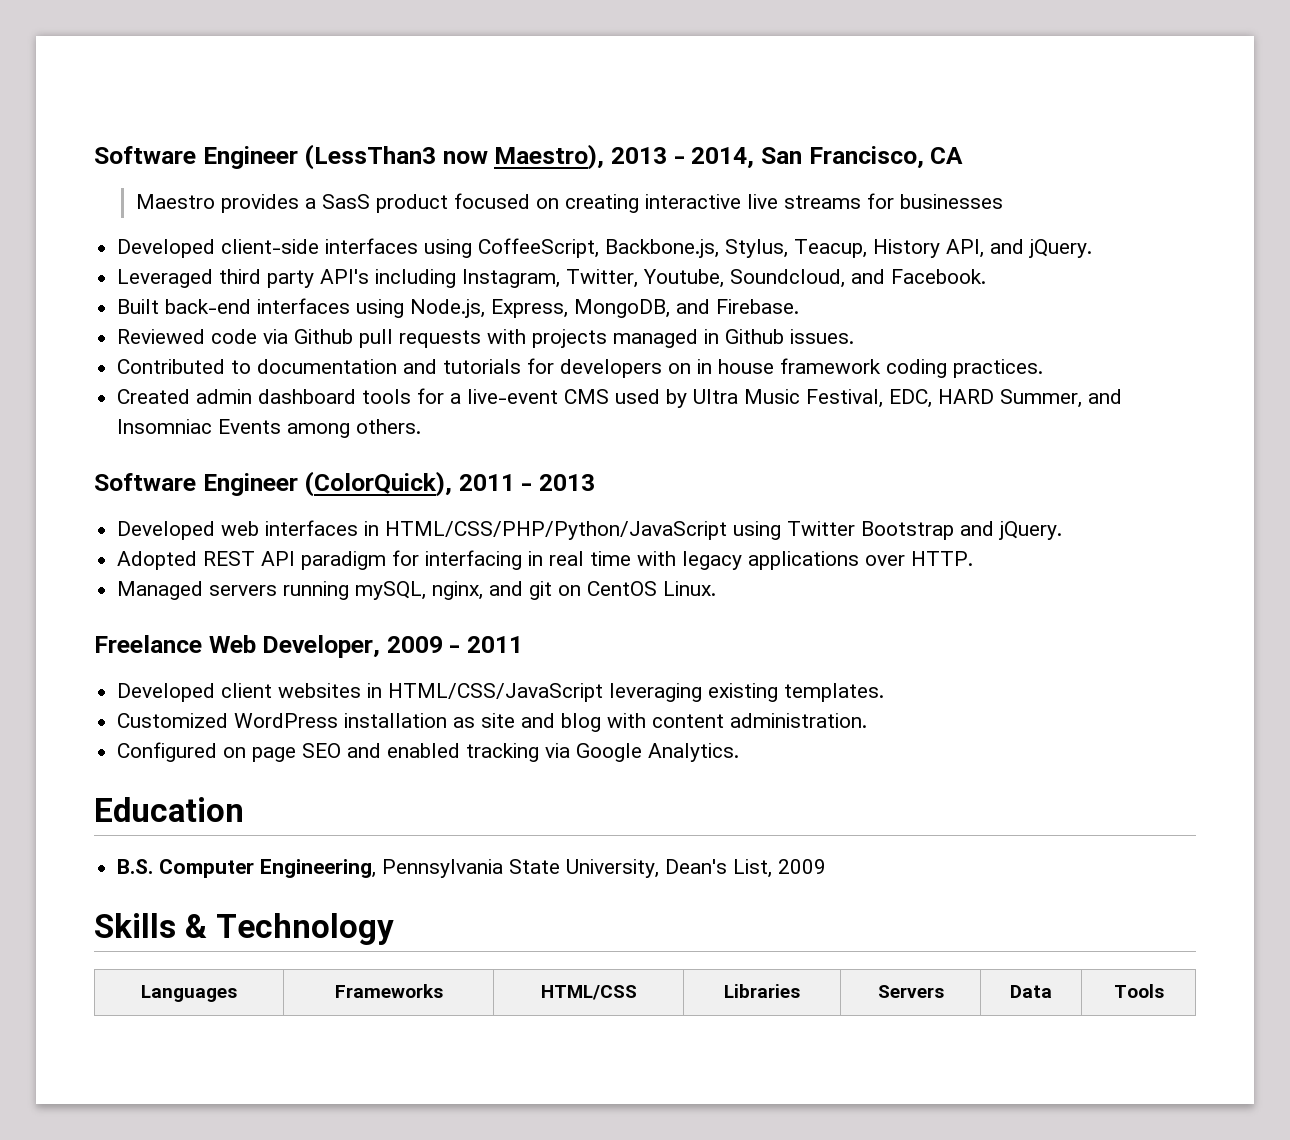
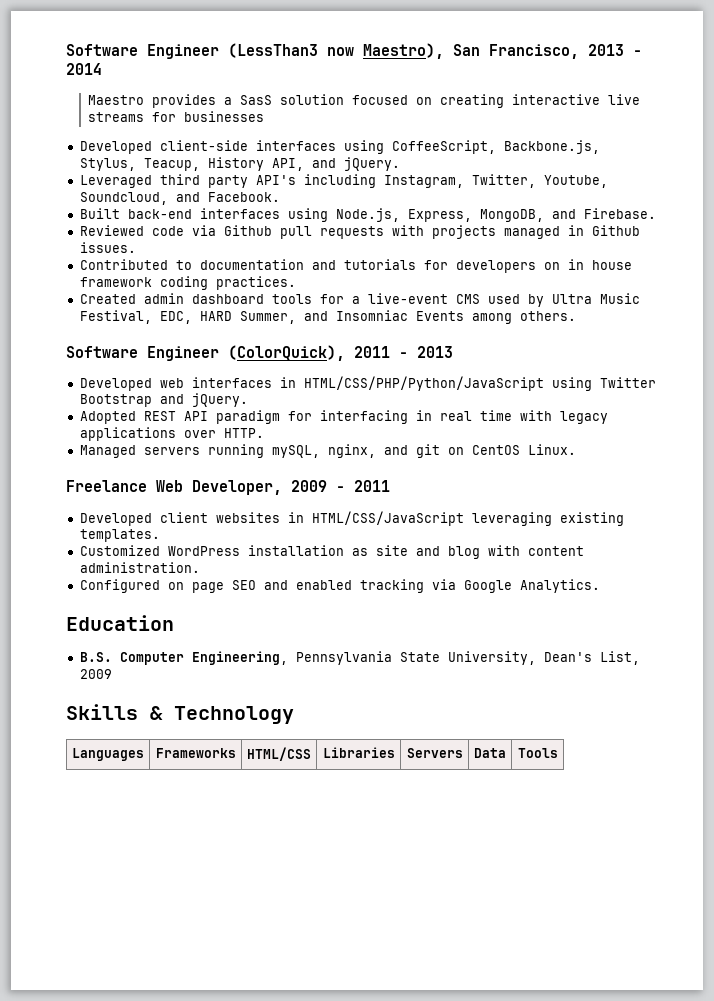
[611,146,964,169] 2013 - 2014, San Francisco, CA -> [453,44,642,59] [66,63,102,75] San Francisco, 2013 - 2014
[375,194,448,213] product -> [279,94,344,105] solution

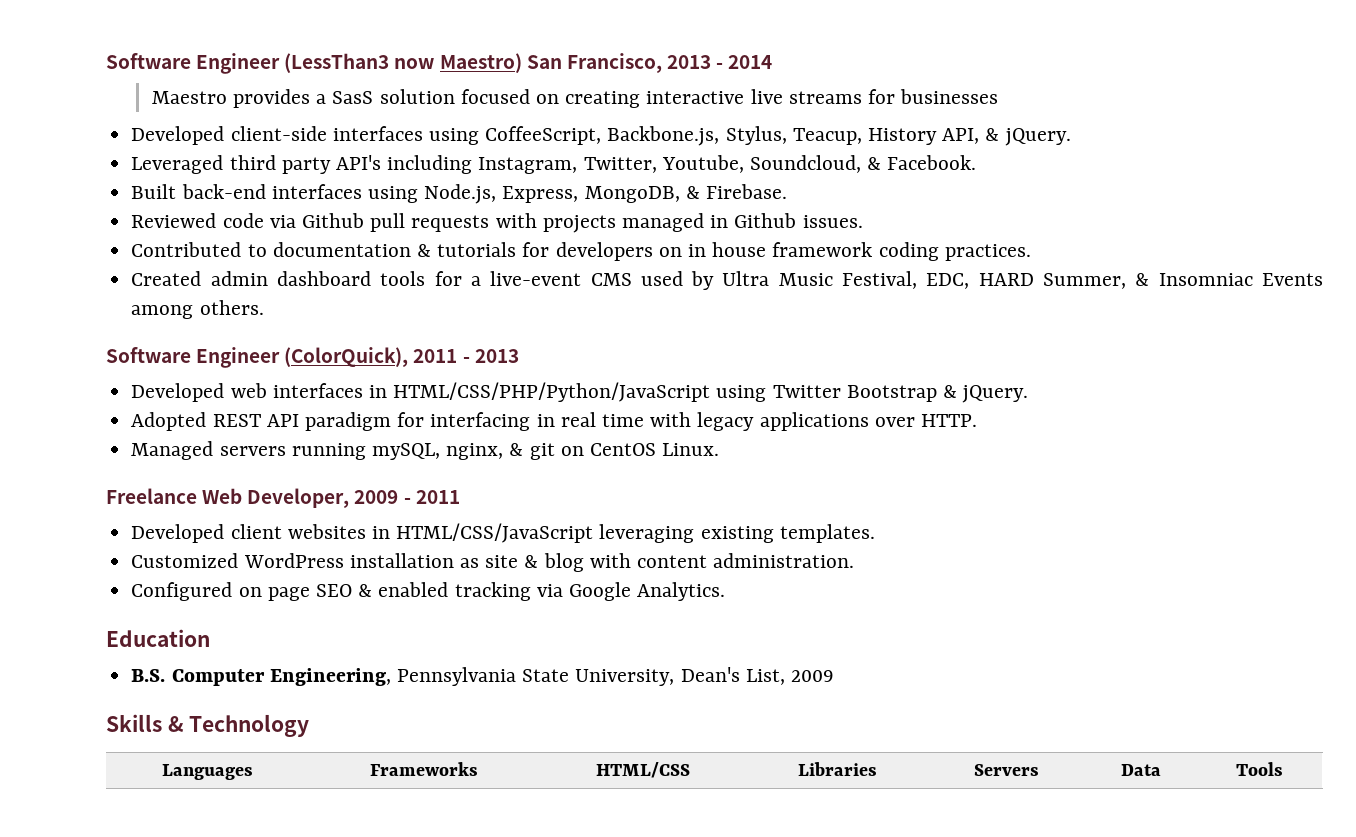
[363,43,444,59] Maestro), -> [439,53,522,73] Maestro)
[311,158,336,168] and -> [985,128,1000,141] &
[175,192,200,202] and -> [867,157,882,170] &
[551,209,576,219] and -> [685,186,700,199] &
[311,260,336,270] and -> [416,244,431,257] &
[303,311,328,321] and -> [1135,273,1150,286] &
[159,394,184,404] and -> [942,385,957,398] &
[383,445,408,455] and -> [509,443,524,456] &
[415,546,440,556] and -> [524,555,539,568] &
[263,580,288,590] and -> [358,584,373,597] &

